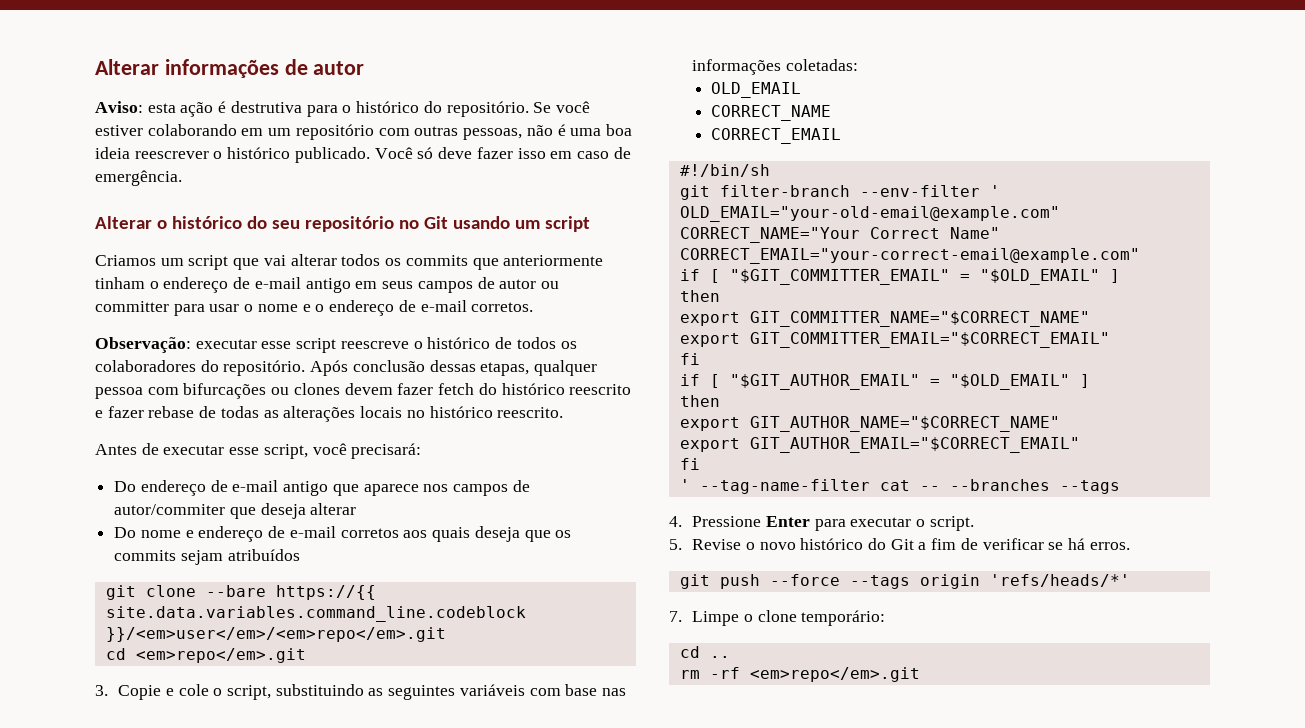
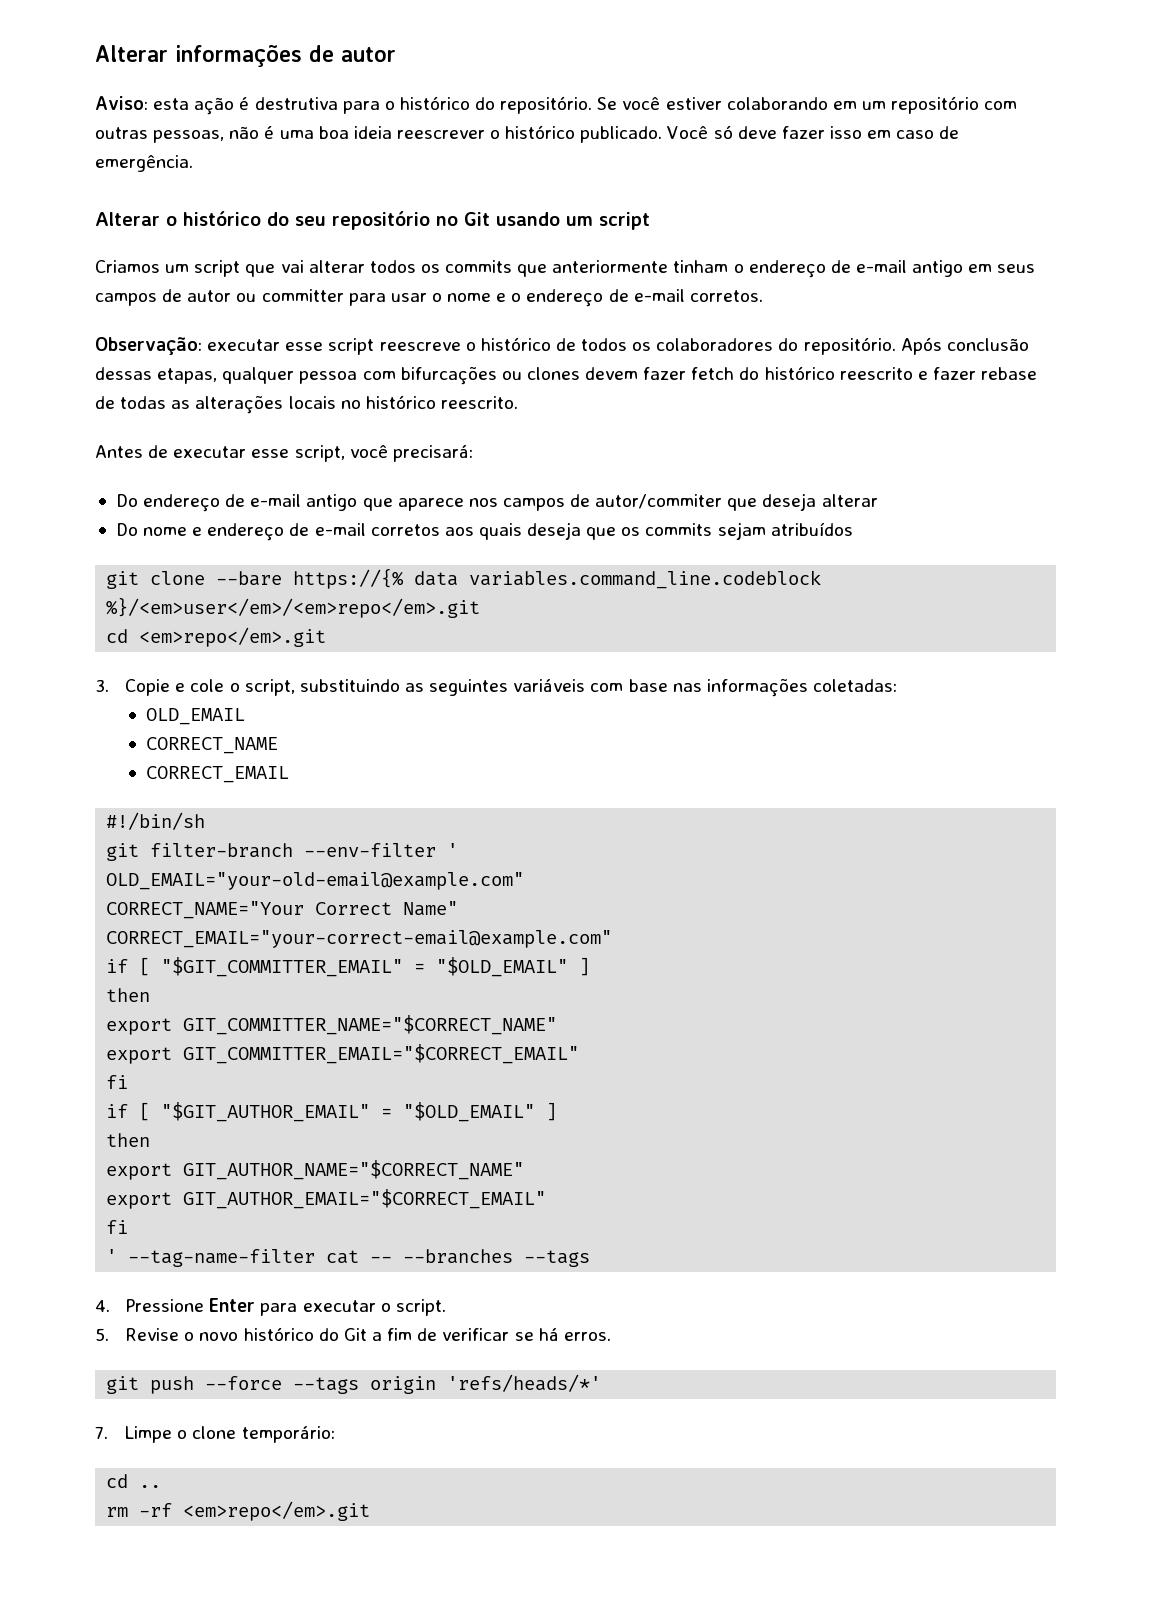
[275,585,376,600] [105,606,526,622] [105,627,446,642] https://{{ site.data.variables.command_line.codeblock }}/<em>user</em>/<em>repo</em>.git -> [293,568,822,589] [106,597,481,618] https://{% data variables.command_line.codeblock %}/<em>user</em>/<em>repo</em>.git

